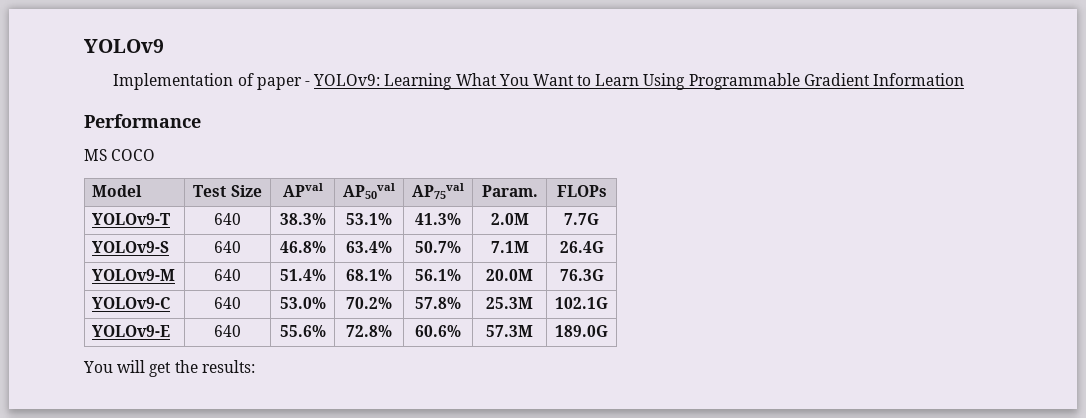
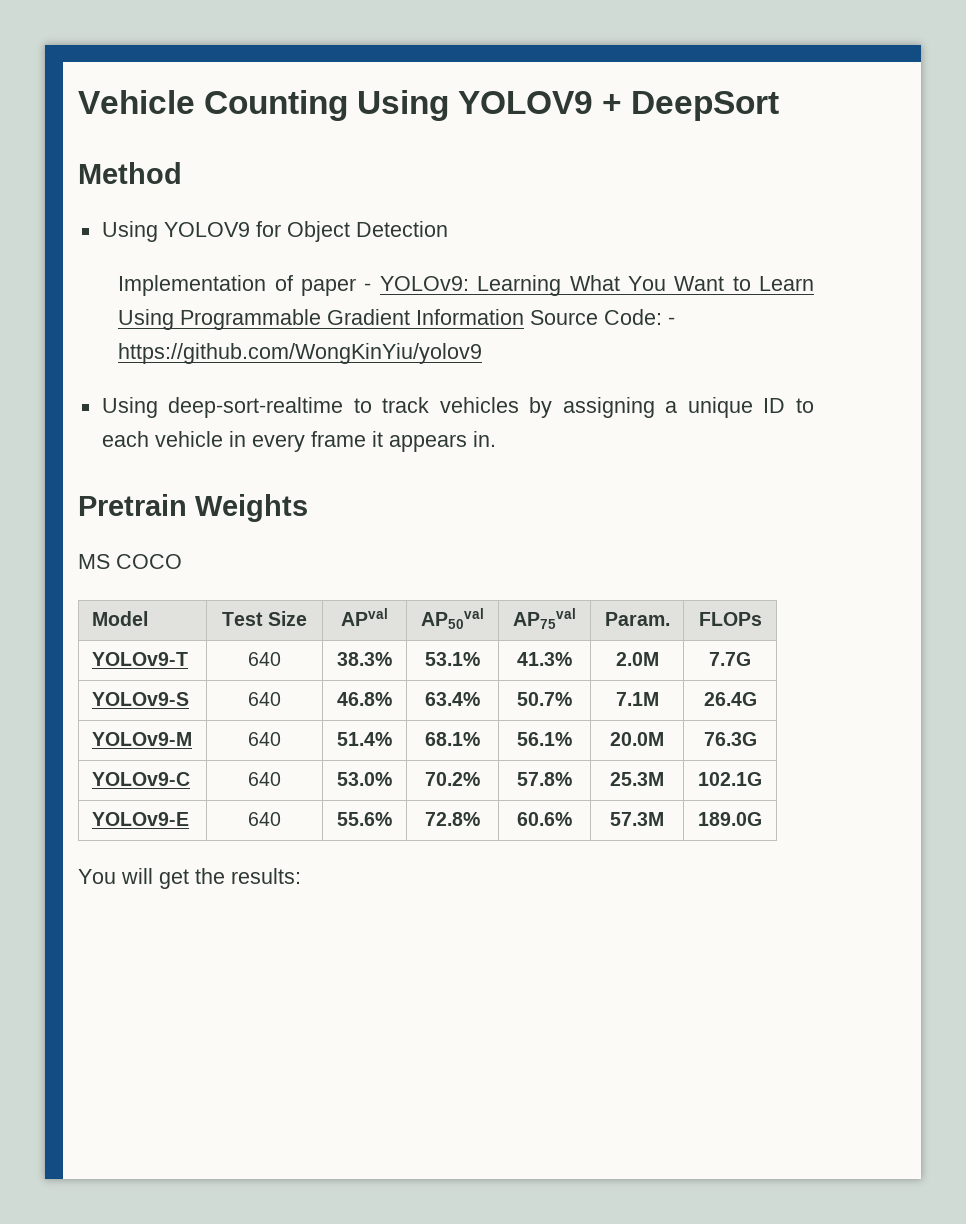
[84,39,164,53] YOLOv9 -> [78,90,780,121] [78,162,182,184] [101,221,448,242] Vehicle Counting Using YOLOV9 + DeepSort // Method // Using YOLOV9 for Object Detection
[84,114,201,128] // Performance -> [530,309,676,325] [118,343,483,364] [101,397,814,418] [101,431,496,452] [78,494,308,522] Source Code: - https://github.com/WongKinYiu/yolov9 // Using deep-sort-realtime to track vehicles by assigning a unique ID to each vehicle in every frame it appears in. // Pretrain Weights

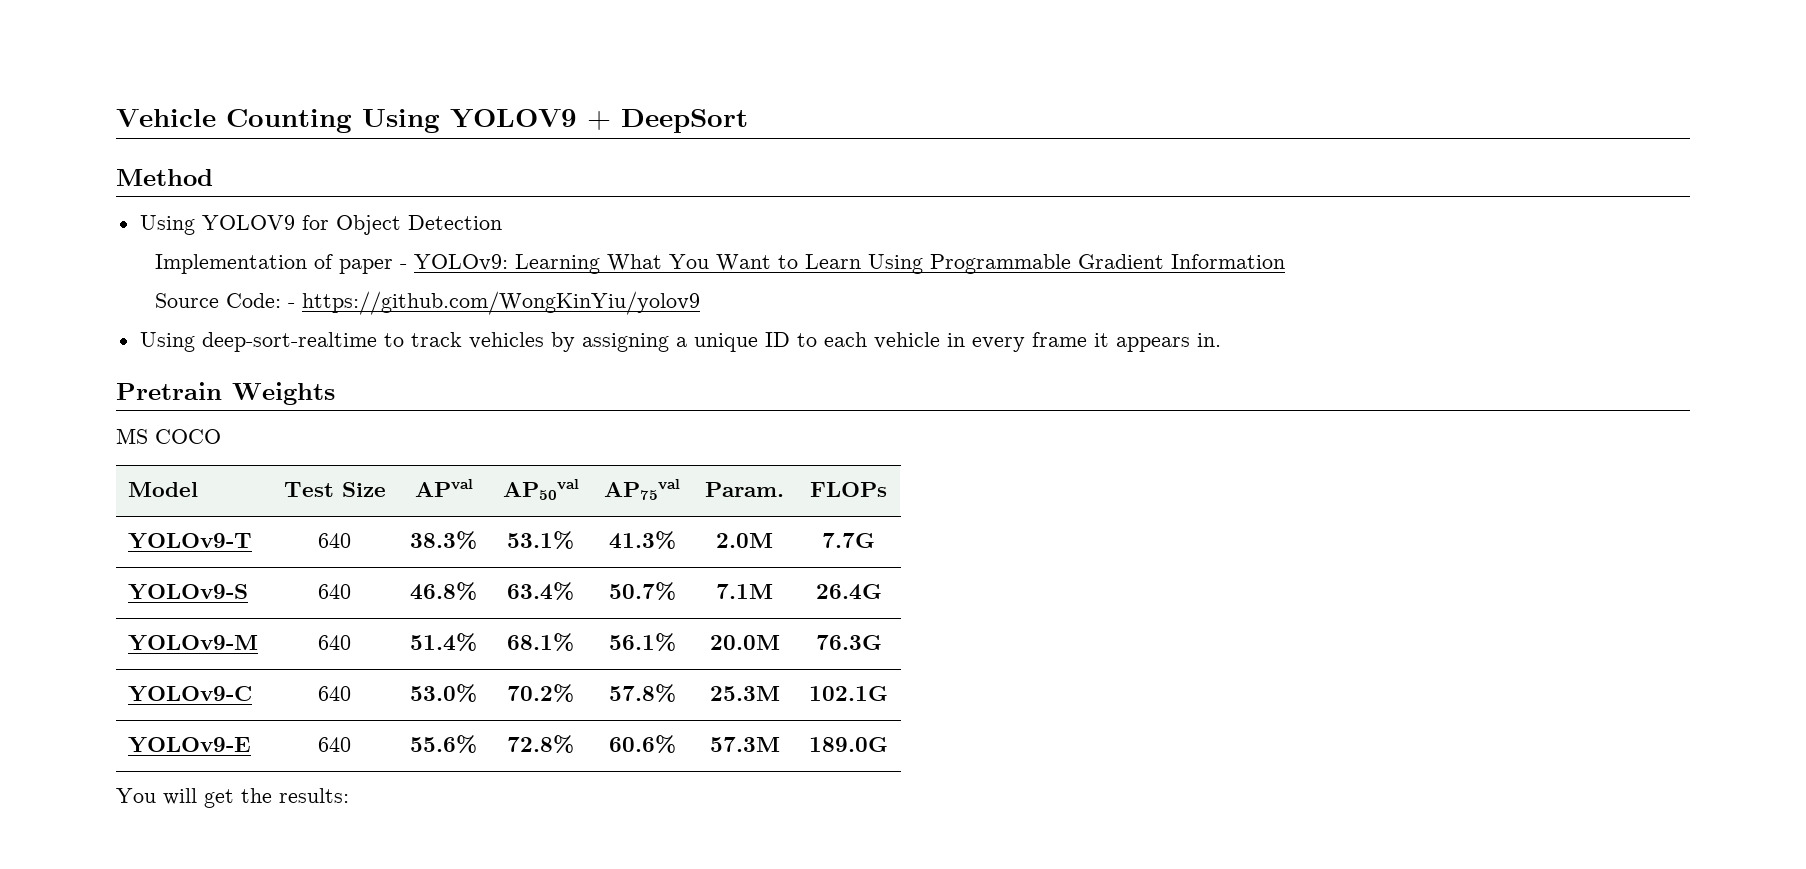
(525, 317) none -> (1285, 261) //

